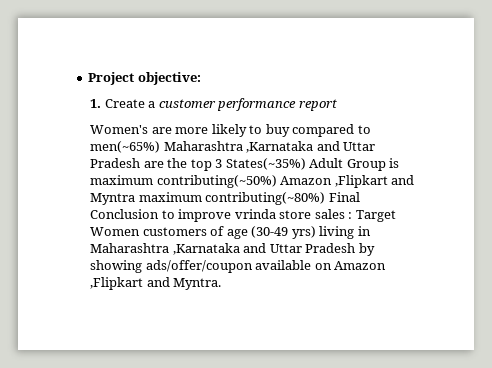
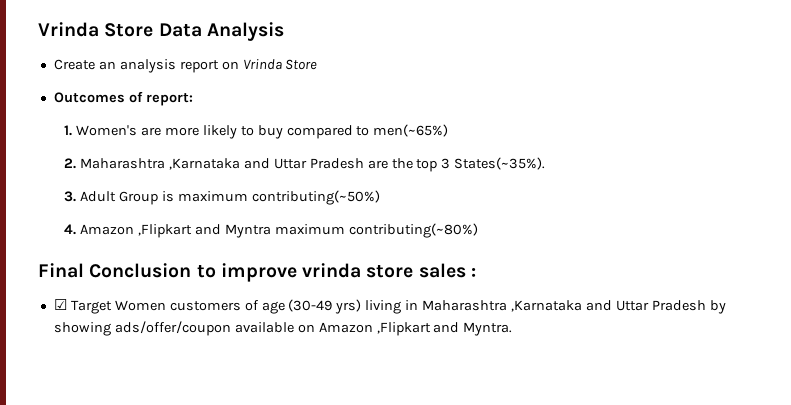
[88,72,201,85] [90,98,337,111] Project objective: // 1. Create a customer performance report // -> [38,22,284,41] [53,59,318,73] [53,91,193,106] [64,125,73,136] Vrinda Store Data Analysis // Create an analysis report on Vrinda Store // Outcomes of report: // 1.
(161, 147) none -> [64,158,77,169] // 2.
[225,158,306,170] States(~35%) -> [454,157,546,170] [64,191,77,202] States(~35%). // 3.
(277, 181) none -> [64,224,77,235] // 4.
(326, 198) none -> (478, 230) //
(353, 215) none -> [53,299,67,310] // ☑

